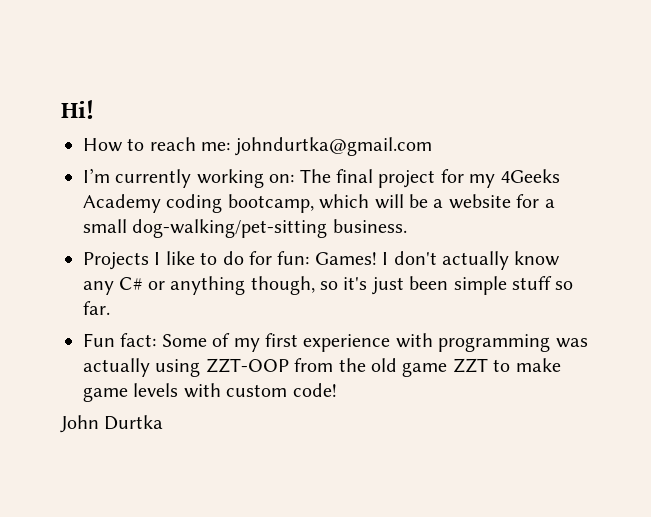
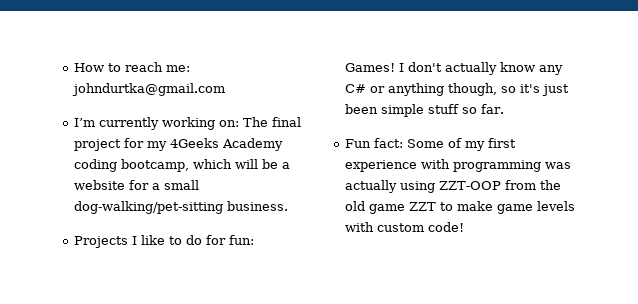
[61,100,94,119] Hi! // -> (74, 67) none
[60,415,164,433] // John Durtka -> (465, 227) none

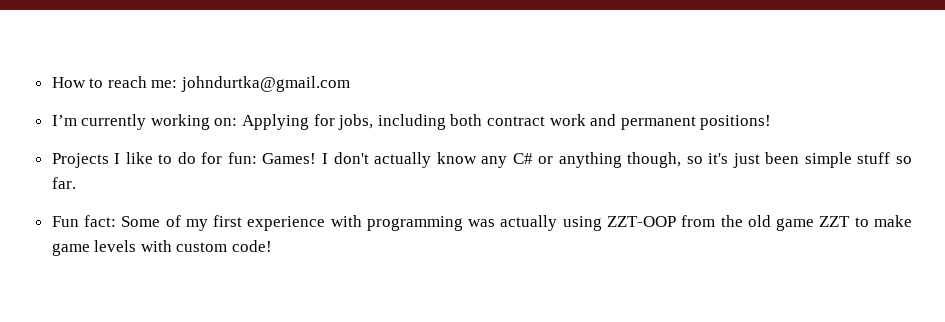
[243,117,302,127] [74,138,284,151] [74,159,291,172] [74,180,200,190] [74,201,289,214] The final project for my 4Geeks Academy coding bootcamp, which will be a website for a small dog-walking/pet-sitting business. -> [242,114,772,130] Applying for jobs, including both contract work and permanent positions!

